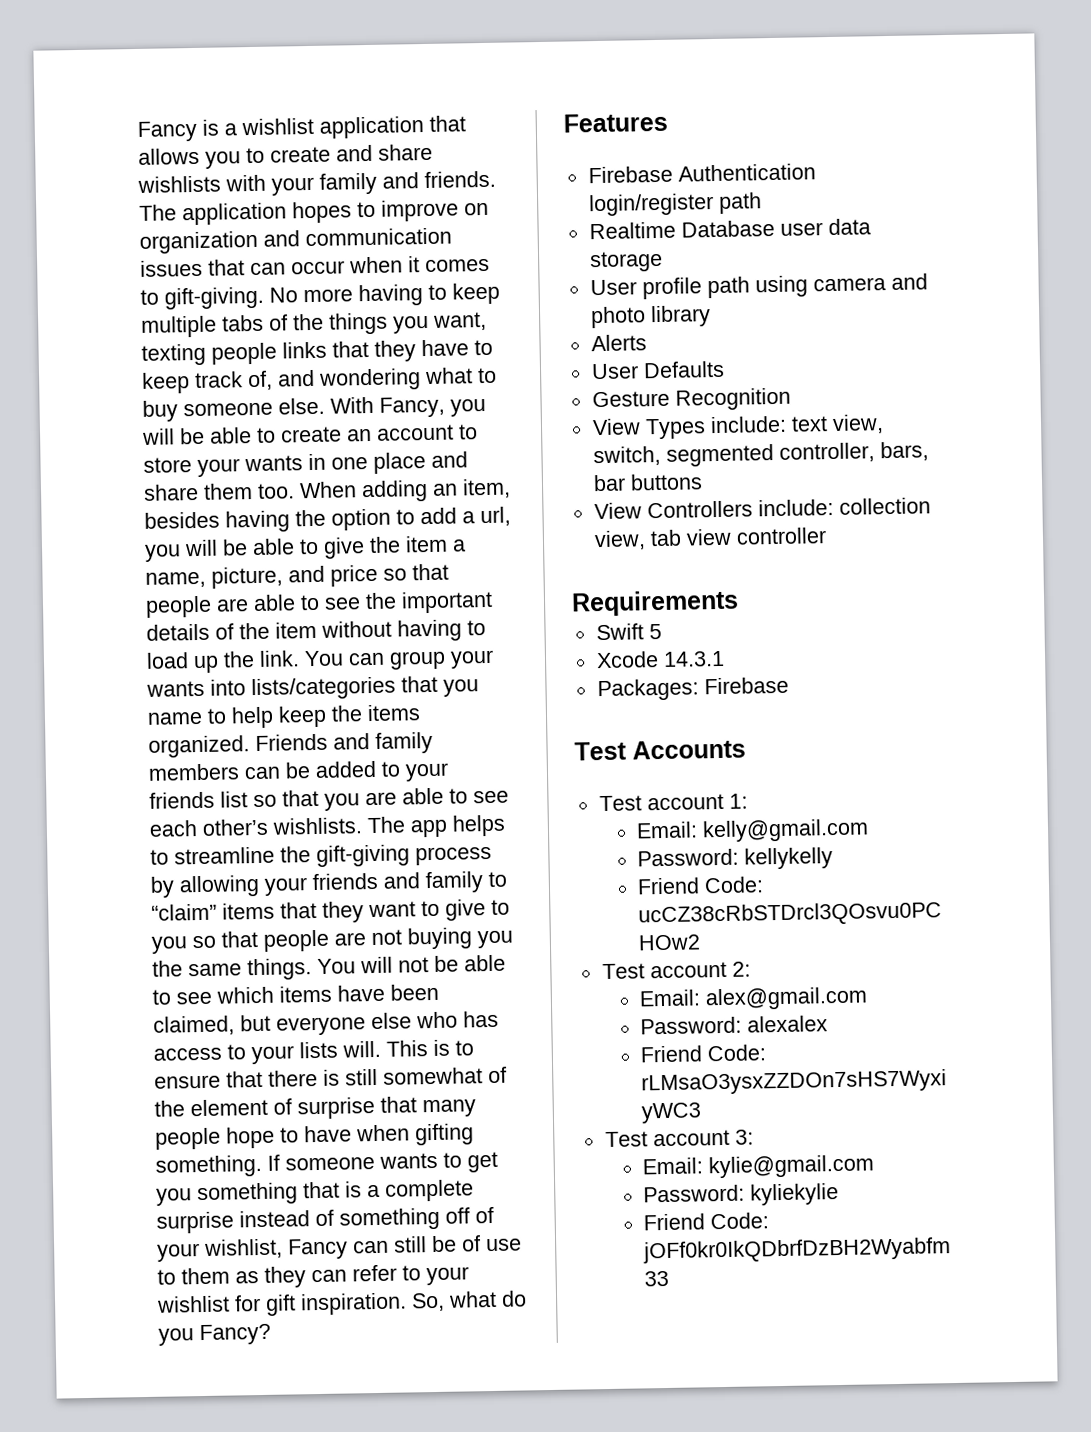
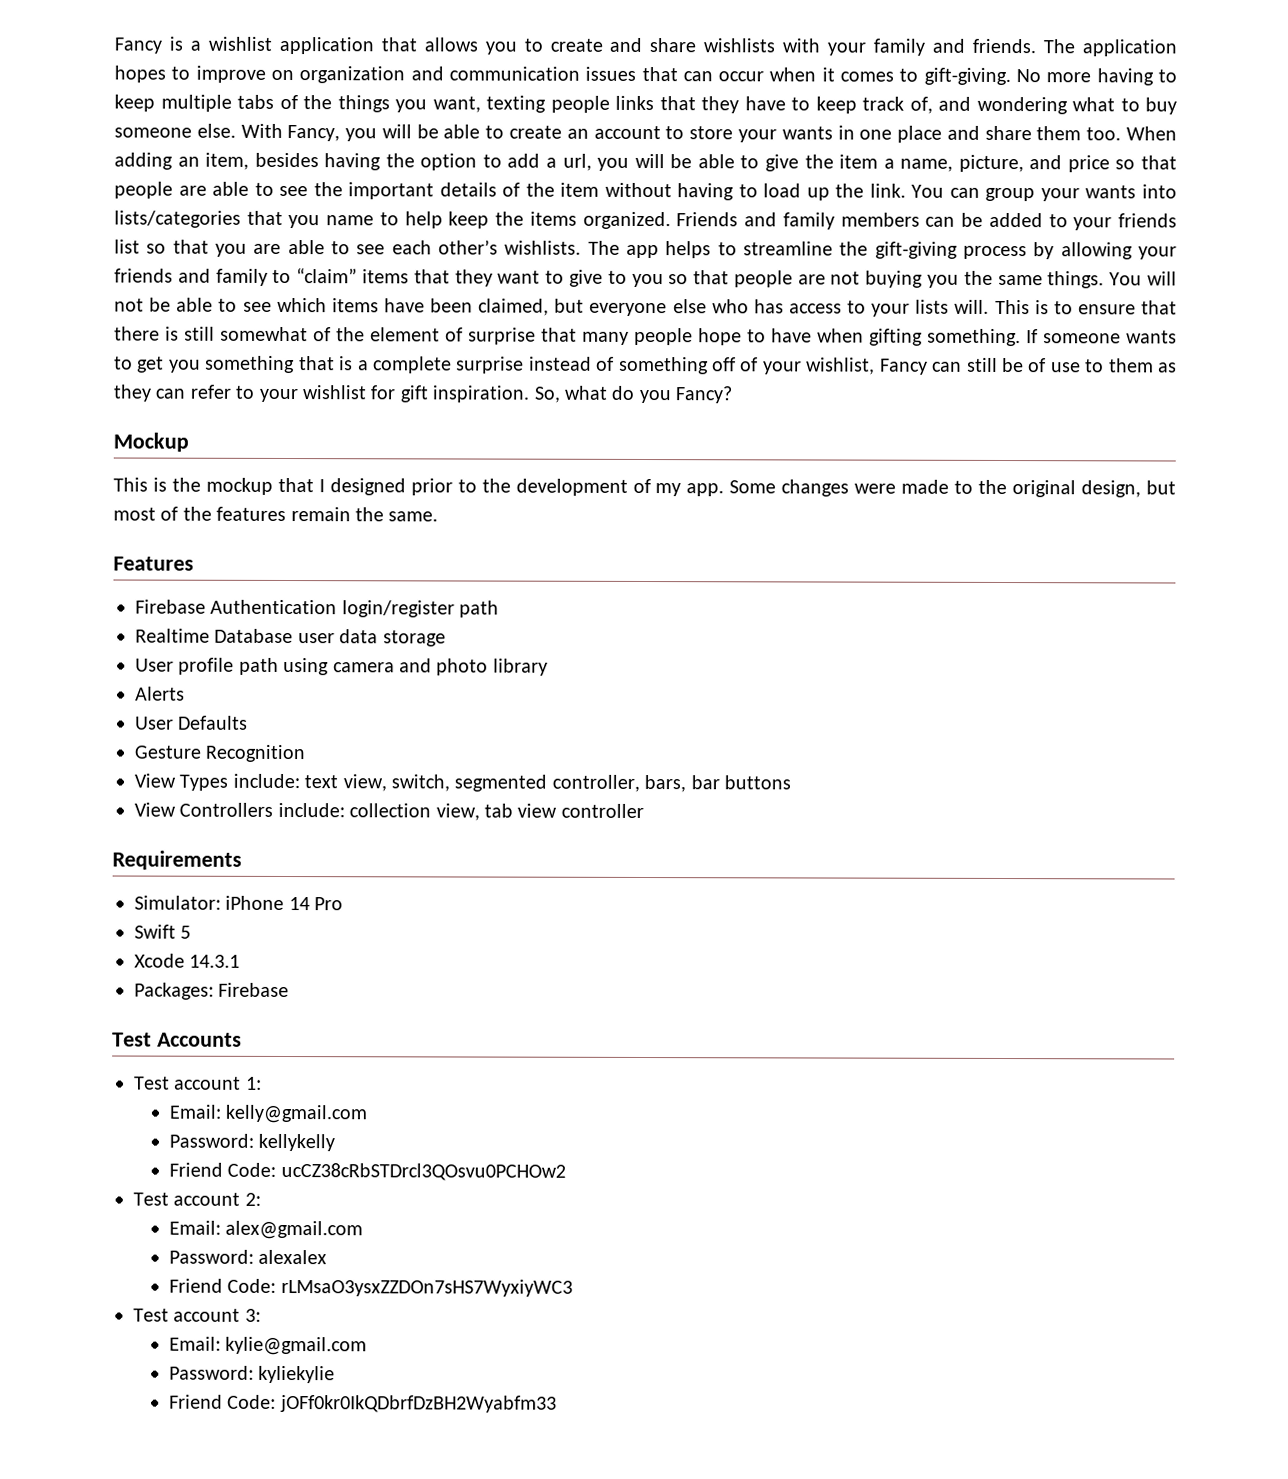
(271, 1334) none -> [113,432,189,452] [113,477,1177,498] [113,506,439,522] // Mockup // This is the mockup that I designed prior to the development of my app. Some changes were made to the original design, but most of the features remain the same.
(739, 603) none -> [134,895,344,911] // Simulator: iPhone 14 Pro

